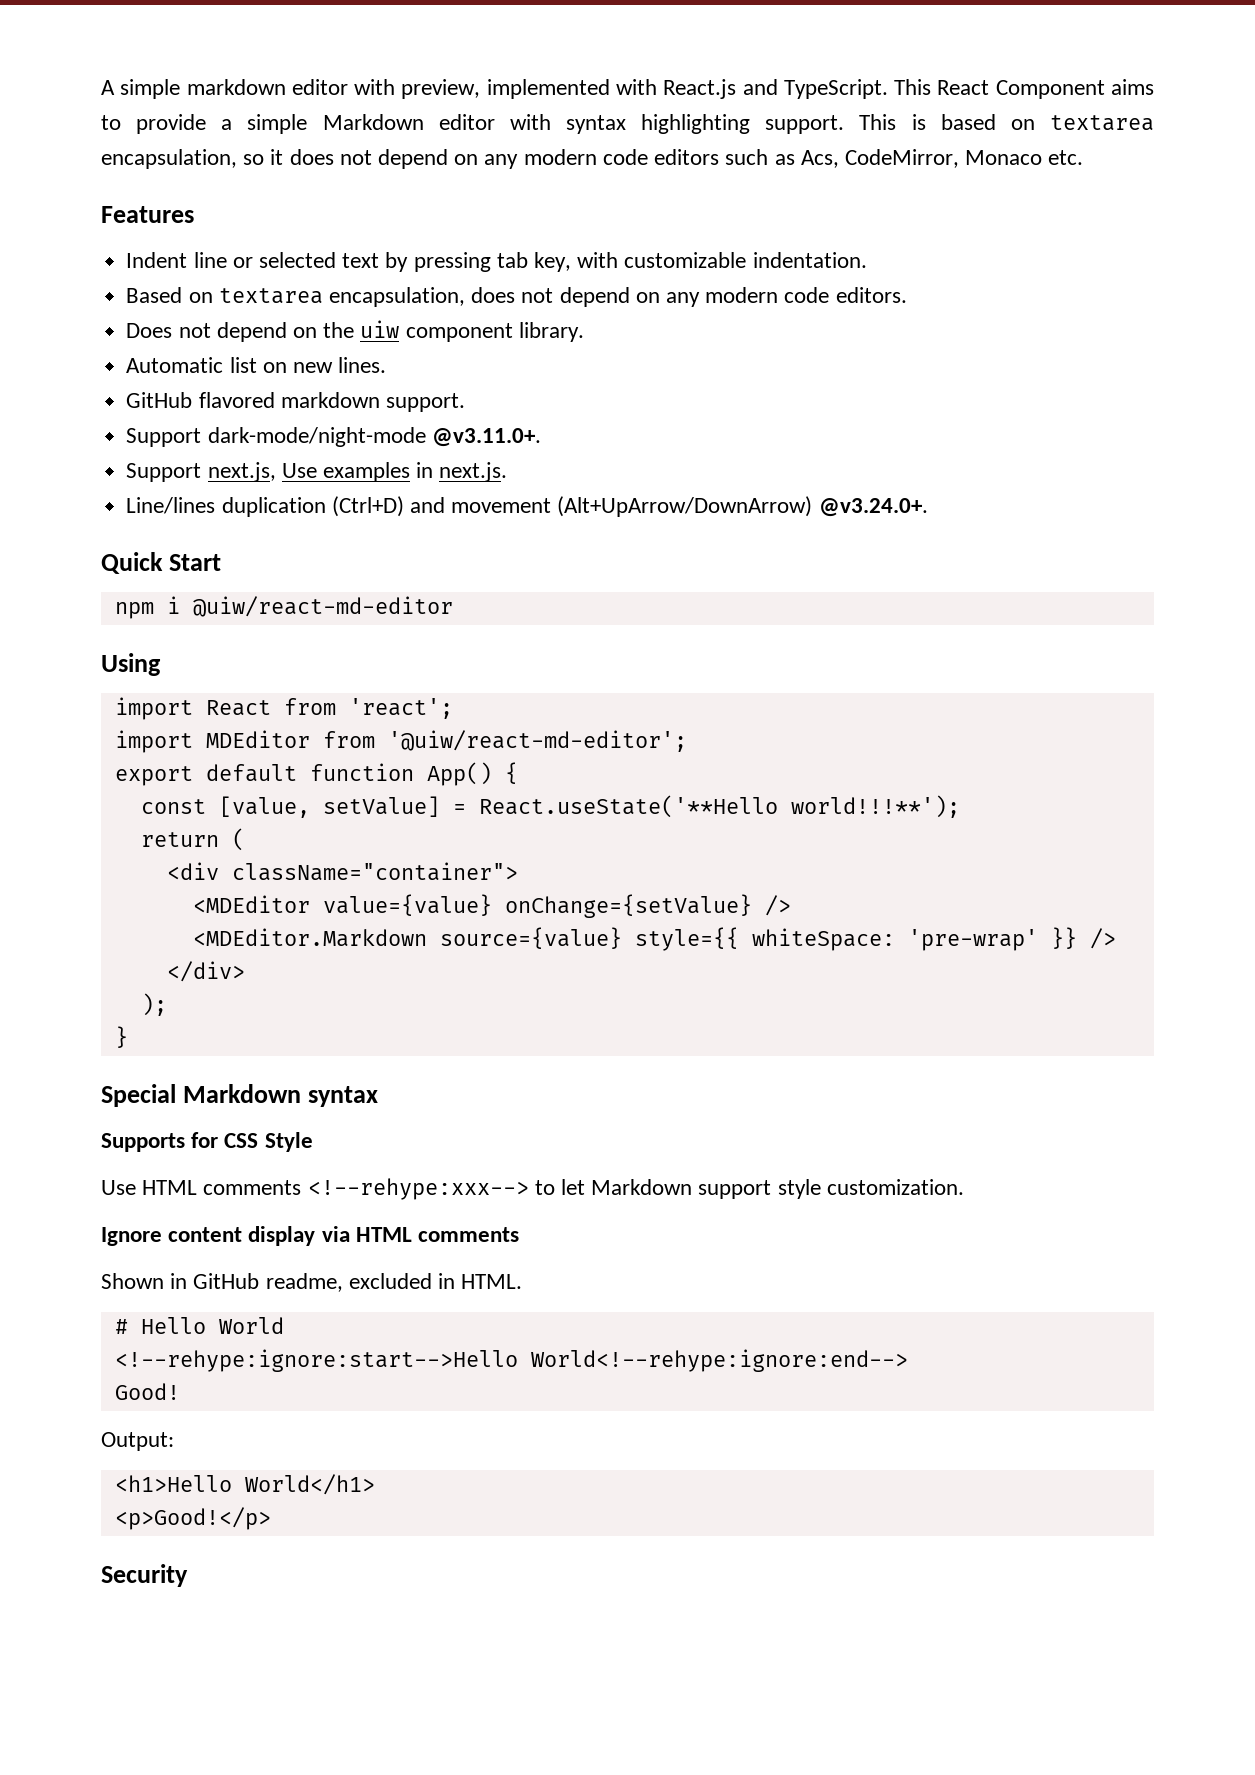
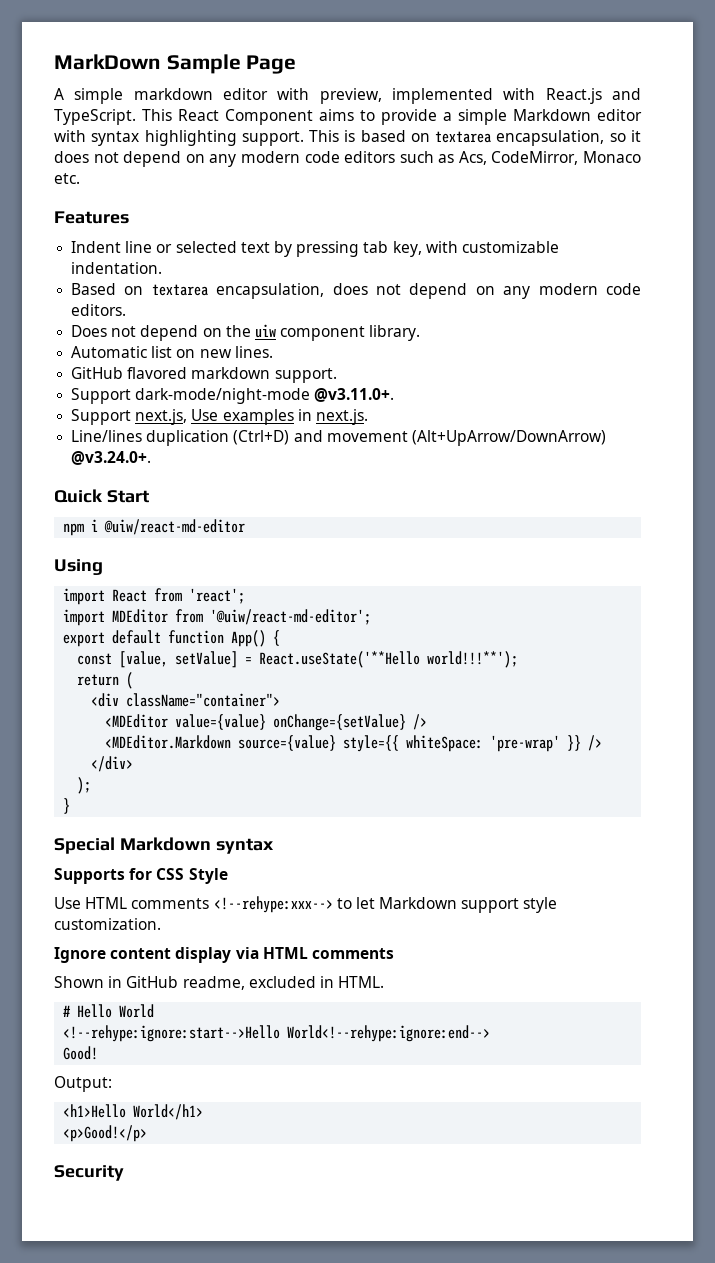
(101, 87) none -> [54,54,297,74] MarkDown Sample Page //

